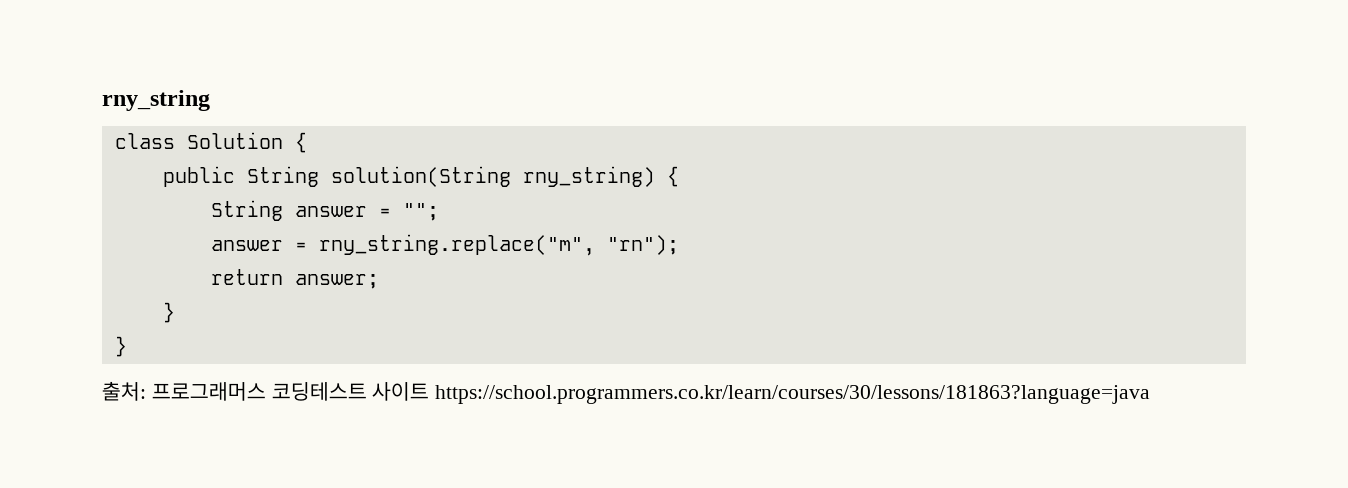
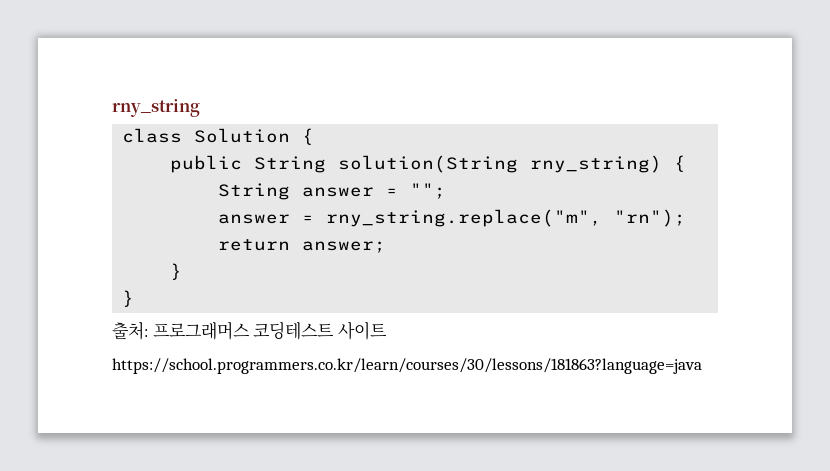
(430, 391) none -> (387, 330) //

